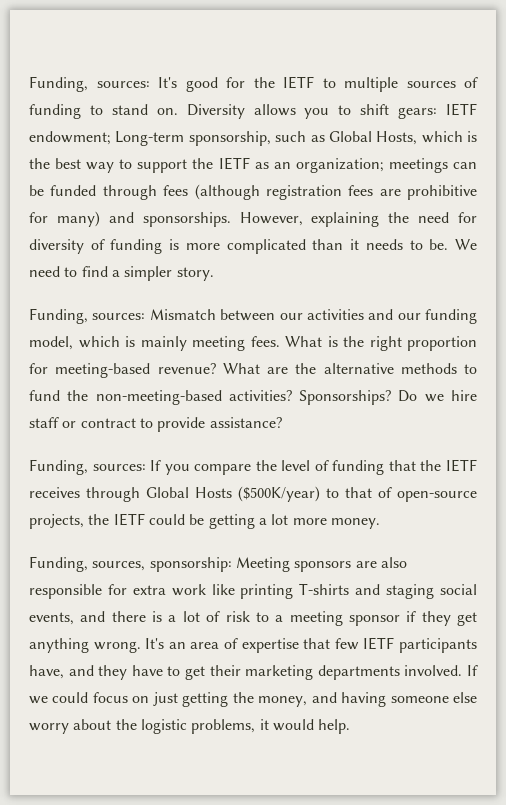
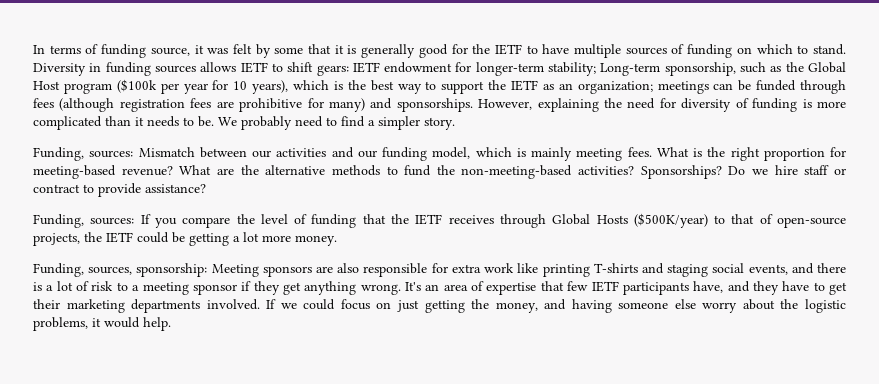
[29,76,177,92] Funding, sources: It's -> [33,44,416,58] In terms of funding source, it was felt by some that it is generally
(336, 83) none -> [542,44,570,54] have
[89,103,477,119] [29,131,418,146] to stand on. Diversity allows you to shift gears: IETF endowment; Long-term sponsorship, such as Global Hosts, -> [736,44,846,55] [33,62,846,76] [33,79,289,94] on which to stand. Diversity in funding sources allows IETF to shift gears: IETF endowment for longer-term stability; Long-term sponsorship, such as the Global Host program ($100k per year for 10 years),
(478, 244) none -> [241,116,292,130] probably

